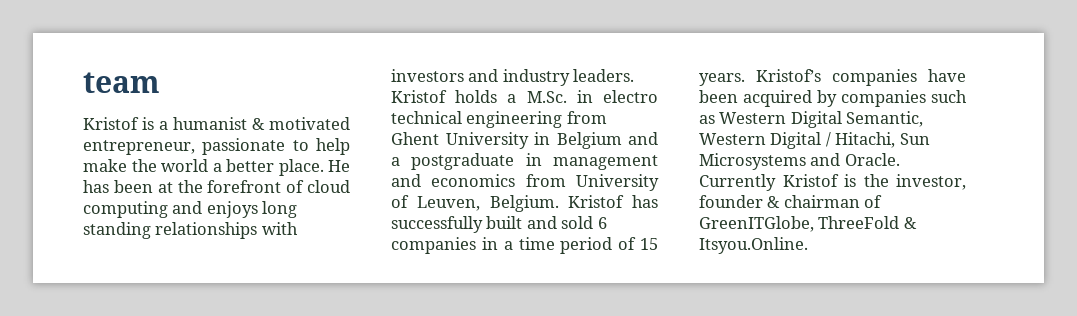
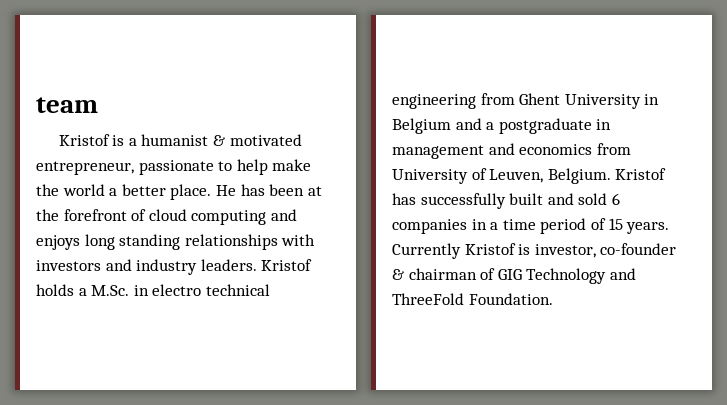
[756,69,966,86] [699,90,967,107] [699,111,924,128] [699,132,930,149] [699,153,900,170] [699,174,966,191] [699,195,883,208] [699,216,917,232] [699,237,808,254] Kristof’s companies have been acquired by companies such as Western Digital Semantic, Western Digital / Hitachi, Sun Microsystems and Oracle. Currently Kristof is the investor, founder & chairman of GreenITGlobe, ThreeFold & Itsyou.Online. -> [392,243,677,259] [392,268,636,284] [392,293,553,305] Currently Kristof is investor, co-founder & chairman of GIG Technology and ThreeFold Foundation.

